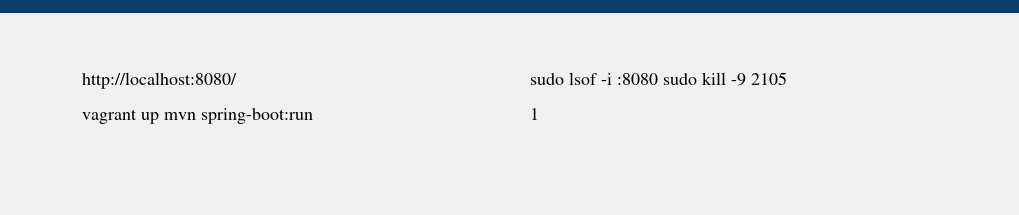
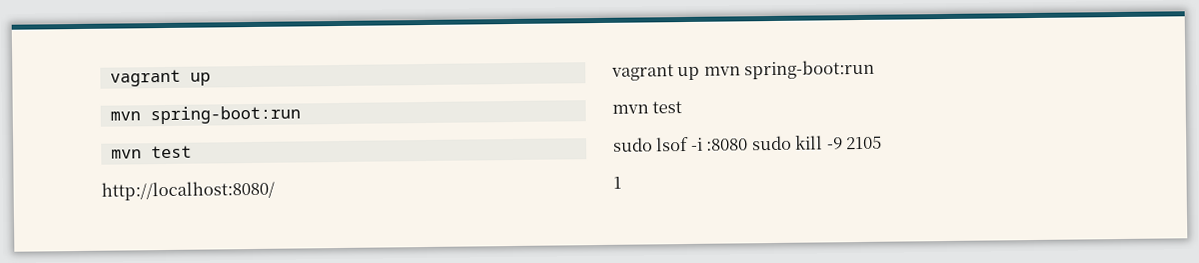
(82, 80) none -> [109,69,211,87] [109,105,301,125] [110,145,192,159] vagrant up // mvn spring-boot:run // mvn test //
(313, 116) none -> [612,101,683,114] // mvn test

